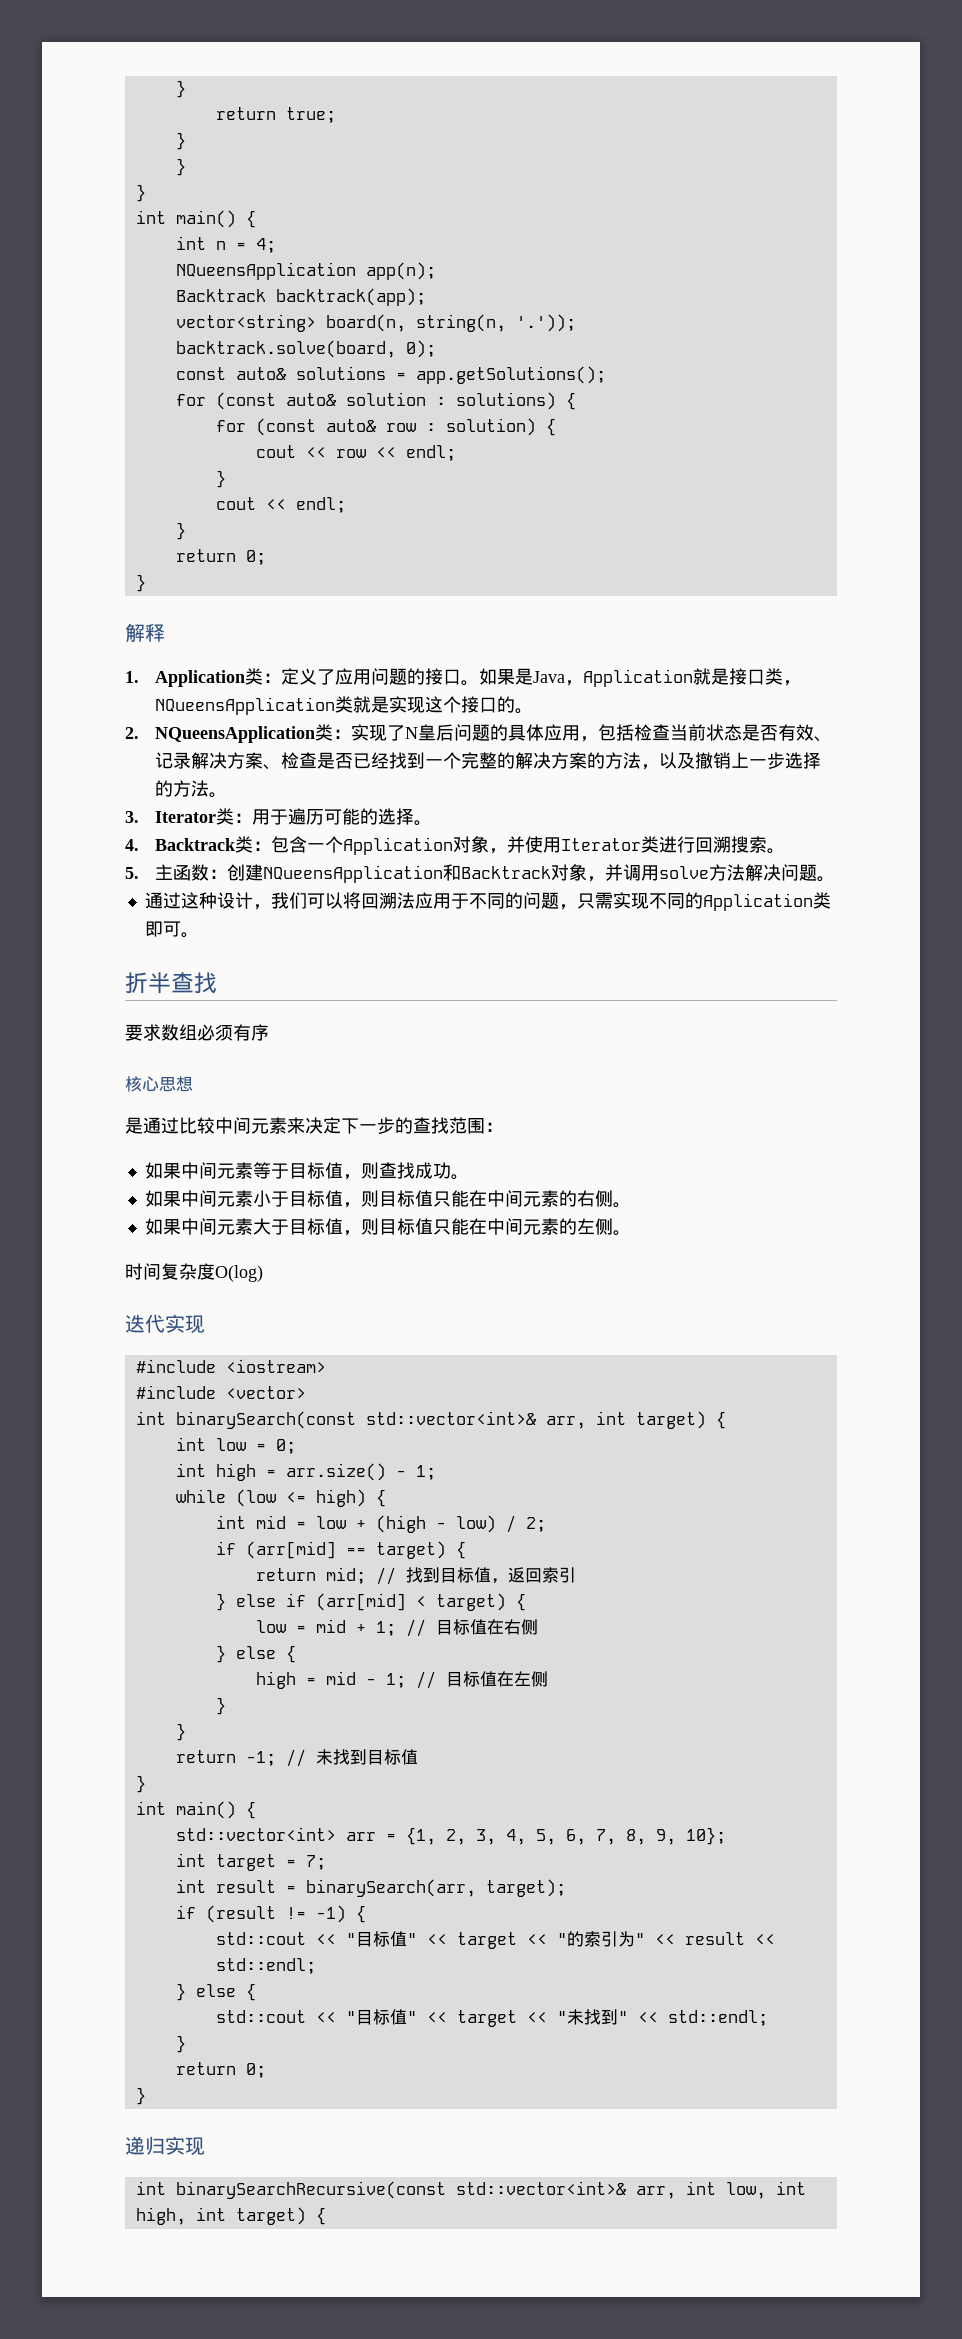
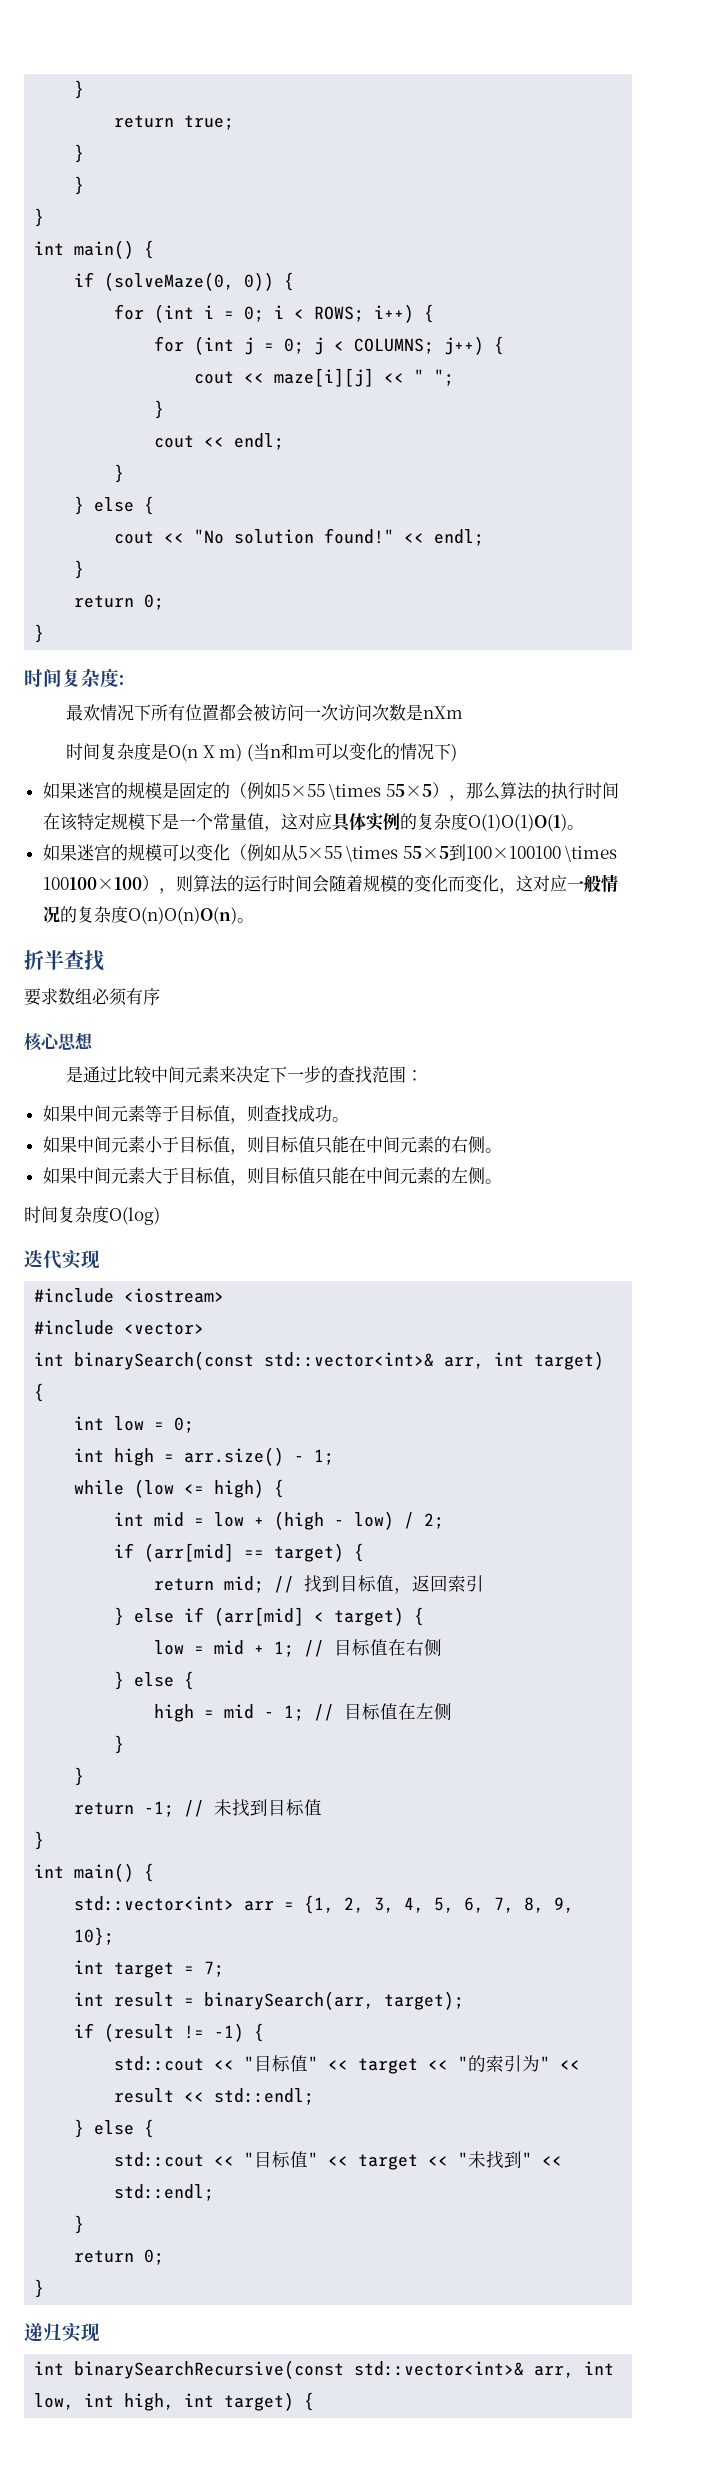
[175,236,276,253] [175,262,436,280] [175,288,426,306] [175,314,576,332] [175,340,436,358] [175,366,606,384] [175,392,576,410] [215,418,556,436] [255,445,456,461] [215,470,226,488] [215,497,286,510] int n = 4; // NQueensApplication app(n); // Backtrack backtrack(app); // vector<string> board(n, string(n, '.')); // backtrack.solve(board, 0); // const auto& solutions = app.getSolutions(); // for (const auto& solution : solutions) { // for (const auto& row : solution) { // cout << row << endl; // } // cout << -> [74,272,295,291] [114,304,435,323] [154,336,505,355] [194,368,455,387] [154,400,165,419] [154,433,285,450] [114,464,125,483] [74,496,155,515] [114,528,425,544] if (solveMaze(0, 0)) { // for (int i = 0; i < ROWS; i++) { // for (int j = 0; j < COLUMNS; j++) { // cout << maze[i][j] << " "; // } // cout << endl; // } // } else { // cout << "No solution found!" <<
[125,623,165,642] [125,668,802,687] [155,696,534,715] [125,724,833,743] [155,752,822,770] [155,780,228,798] [125,808,433,826] [125,836,786,855] [125,864,836,883] [144,892,831,911] [144,921,181,937] 解释 // 1. Application类：定义了应用问题的接口。如果是Java，Application就是接口类，NQueensApplication类就是实现这个接口的。 // 2. NQueensApplication类：实现了N皇后问题的具体应用，包括检查当前状态是否有效、记录解决方案、检查是否已经找到一个完整的解决方案的方法，以及撤销上一步选择的方法。 // 3. Iterator类：用于遍历可能的选择。 // 4. Backtrack类：包含一个Application对象，并使用Iterator类进行回溯搜索。 // 5.主函数：创建NQueensApplication和Backtrack对象，并调用solve方法解决问题。 // 通过这种设计，我们可以将回溯法应用于不同的问题，只需实现不同的Application类即可 -> [24,668,124,687] [66,704,464,722] [66,743,458,762] [42,782,619,801] [42,813,584,832] [42,844,618,862] [42,874,618,894] [42,906,237,925] 时间复杂度: // 最欢情况下所有位置都会被访问一次访问次数是nXm // 时间复杂度是O(n X m) (当n和m可以变化的情况下) // 如果迷宫的规模是固定的（例如5×55 \times 55×5），那么算法的执行时间在该特定规模下是一个常量值，这对应具体实例的复杂度O(1)O(1)O(1)。 // 如果迷宫的规模可以变化（例如从5×55 \times 55×5到100×100100 \times 100100×100），则算法的运行时间会随着规模的变化而变化，这对应一般情况的复杂度O(n)O(n)O(n)

